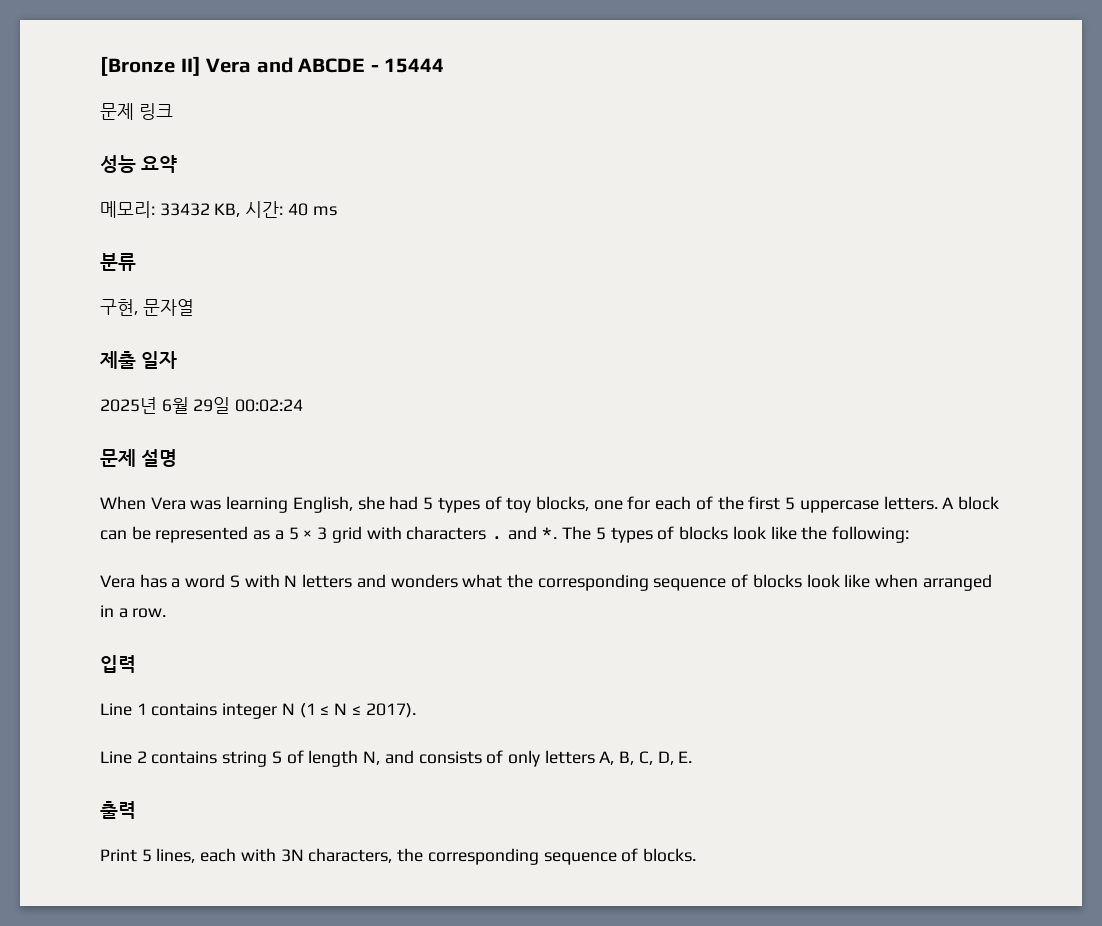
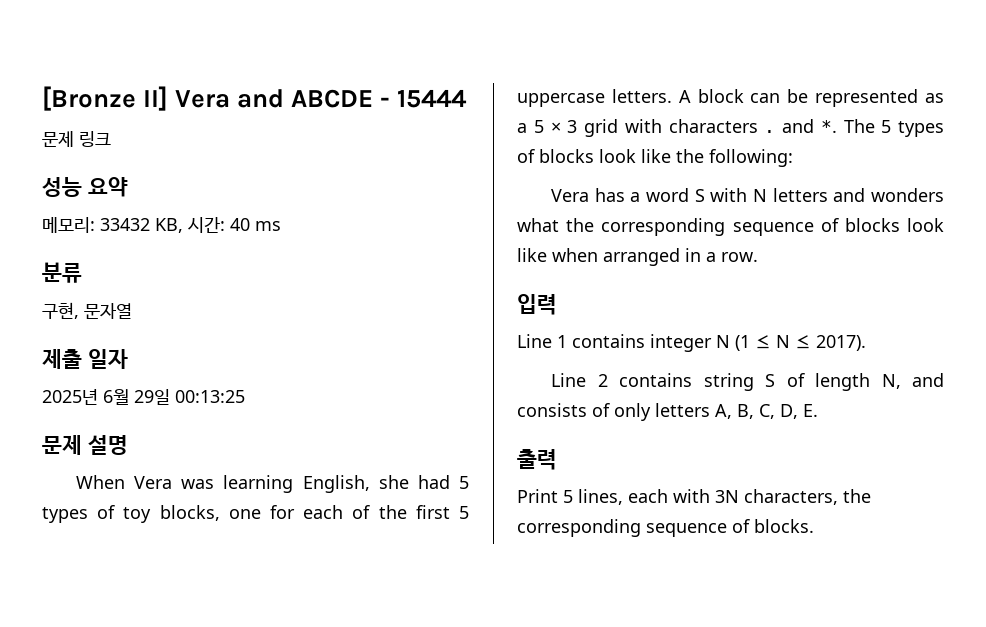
[235,399,304,412] 00:02:24 -> [175,390,245,403] 00:13:25

